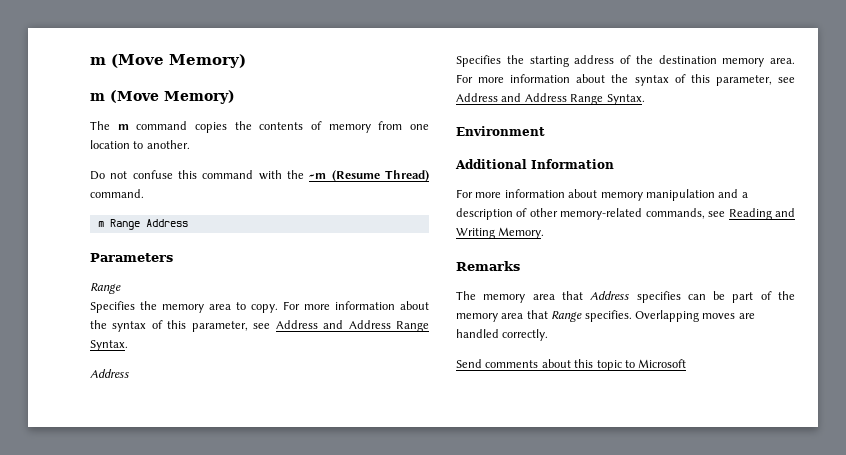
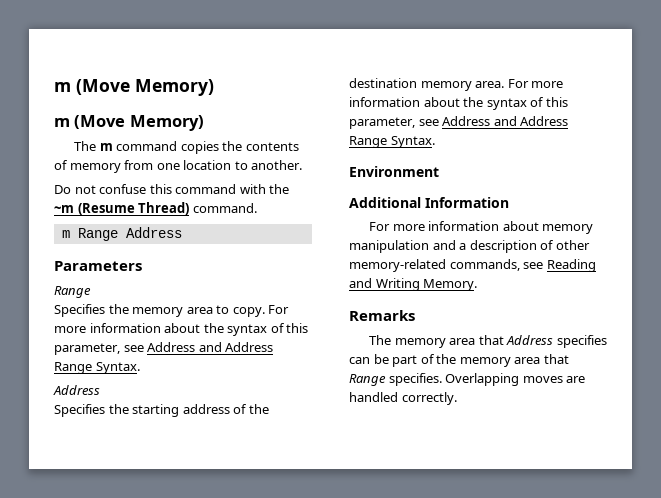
[456,359,687,371] // Send comments about this topic to Microsoft -> (457, 398) none

